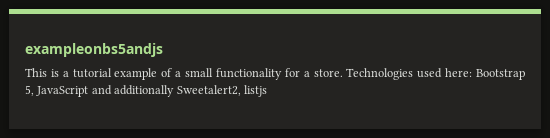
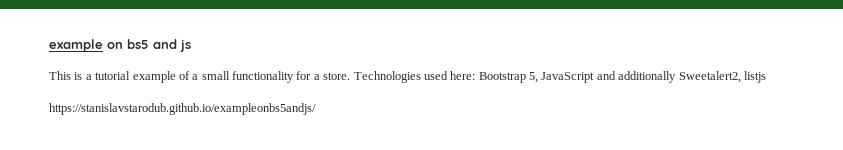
[25,43,163,57] exampleonbs5andjs -> [49,39,191,52] example on bs5 and js
(267, 91) none -> [49,103,316,115] // https://stanislavstarodub.github.io/exampleonbs5andjs/

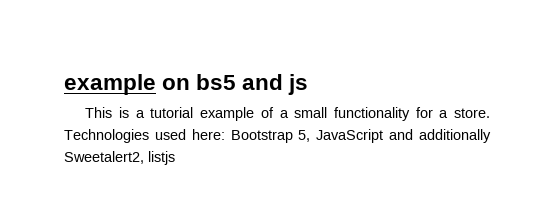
[49,103,316,115] // https://stanislavstarodub.github.io/exampleonbs5andjs/ -> (175, 158) none

